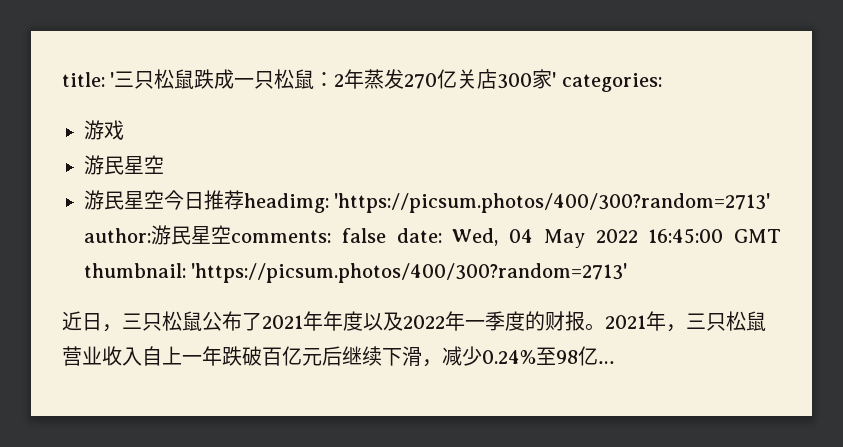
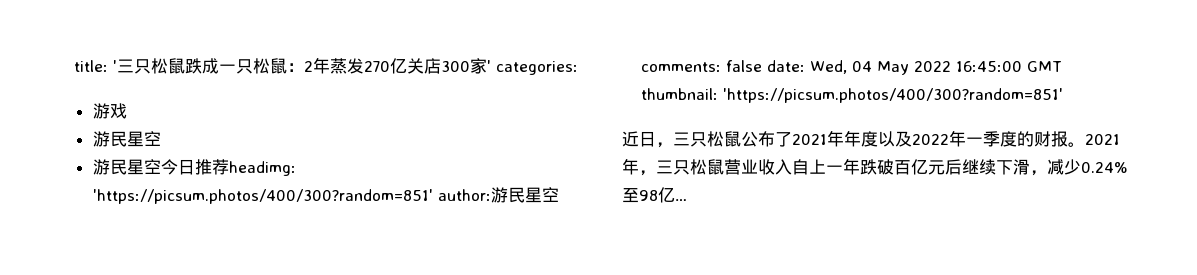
[334,193,771,213] 'https://picsum.photos/400/300?random=2713' -> [92,189,433,204] 'https://picsum.photos/400/300?random=851'
[191,263,628,283] 'https://picsum.photos/400/300?random=2713' -> [722,88,1063,103] 'https://picsum.photos/400/300?random=851'

